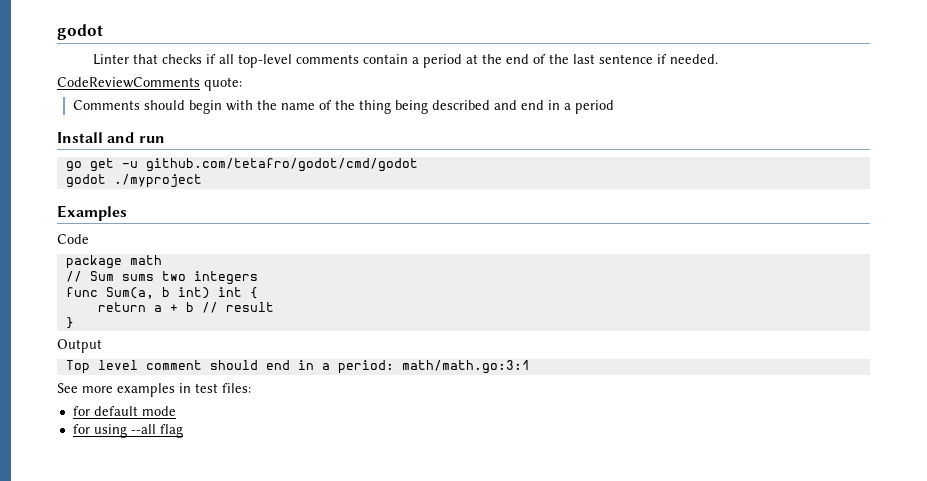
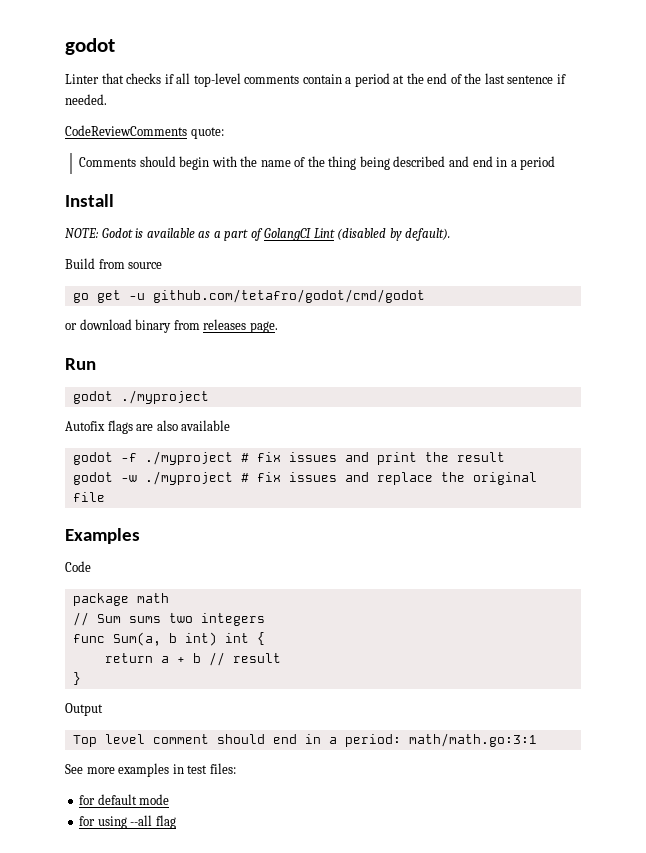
[107,132,165,143] [65,158,418,172] [65,174,202,188] and run // go get -u github.com/tetafro/godot/cmd/godot // godot ./myproject -> [65,228,451,241] [65,258,163,269] [72,289,425,303] [65,319,278,333] [65,358,96,370] [72,390,209,404] [65,420,231,434] [72,451,505,465] [72,471,537,485] [72,492,105,502] // NOTE: Godot is available as a part of GolangCI Lint (disabled by default). // Build from source // go get -u github.com/tetafro/godot/cmd/godot // or download binary from releases page. // Run // godot ./myproject // Autofix flags are also available // godot -f ./myproject # fix issues and print the result // godot -w ./myproject # fix issues and replace the original file

